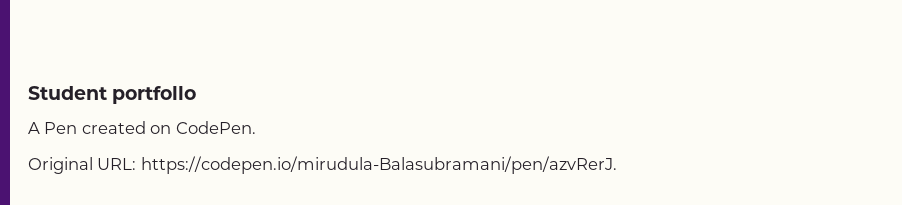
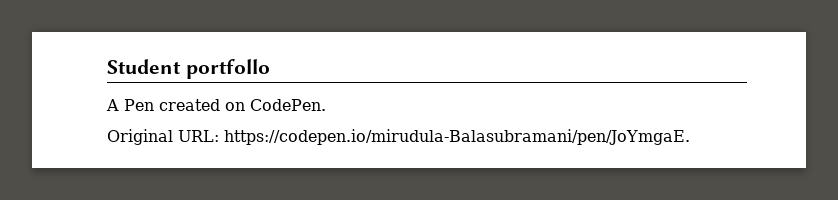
[140,156,617,174] https://codepen.io/mirudula-Balasubramani/pen/azvRerJ. -> [224,129,690,145] https://codepen.io/mirudula-Balasubramani/pen/JoYmgaE.

